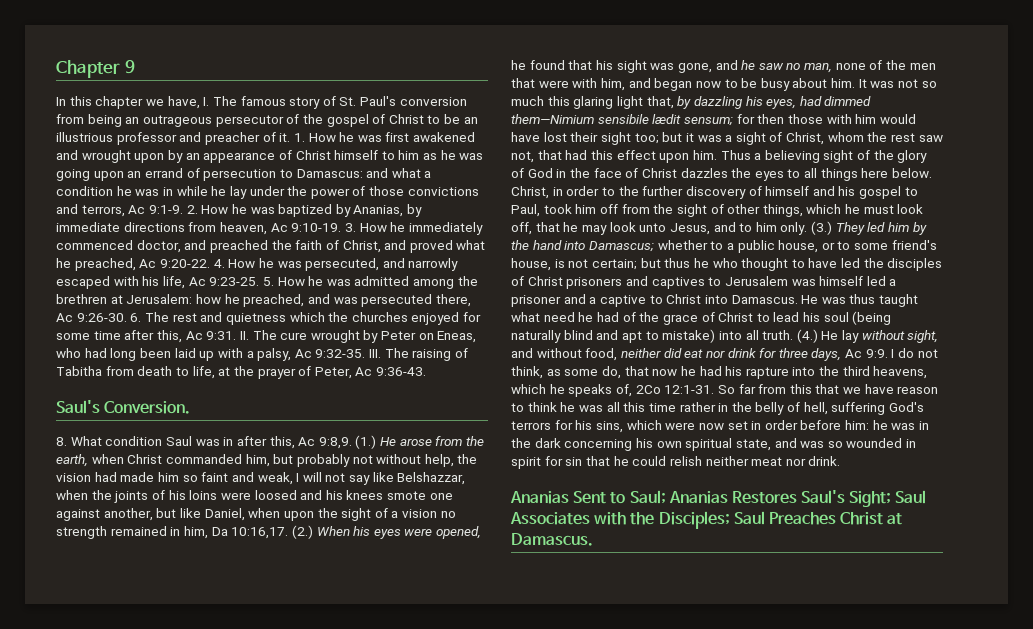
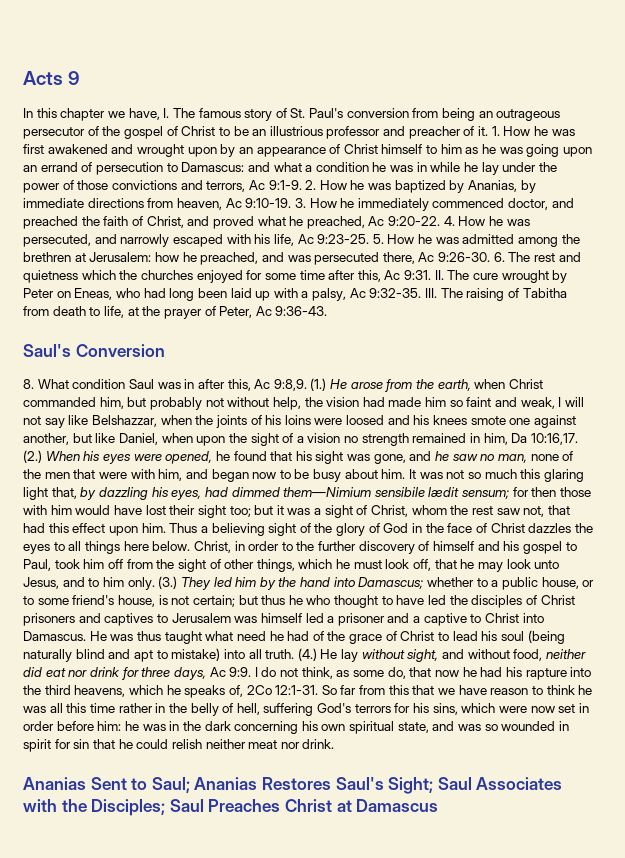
[56,60,120,78] Chapter -> [23,71,63,85] Acts
[104,401,191,414] Conversion. -> [75,344,165,357] Conversion
[511,533,593,546] Damascus. -> [356,799,439,812] Damascus

